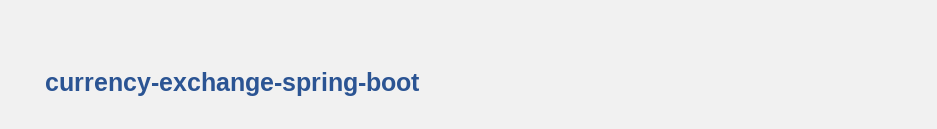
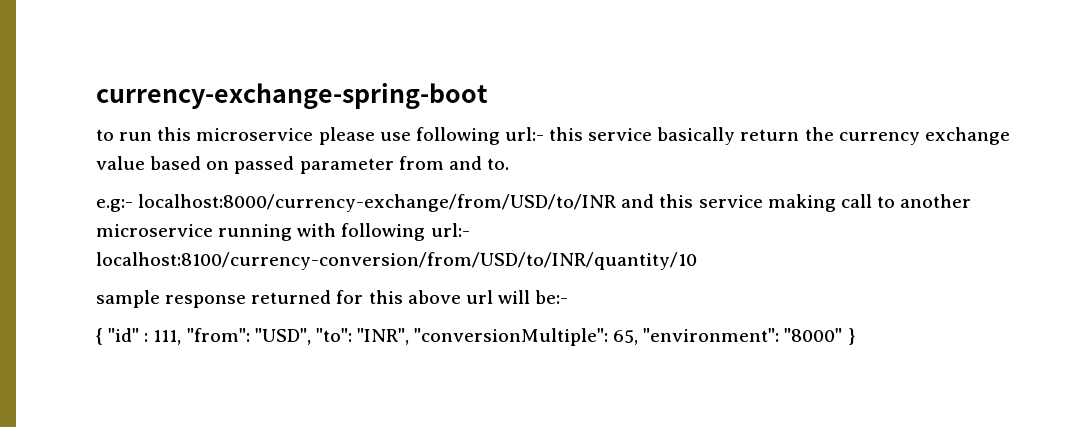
(420, 84) none -> [96,127,1010,145] [96,156,509,174] [96,194,972,212] [96,223,470,241] [96,252,697,270] [96,290,569,308] [96,328,855,346] // to run this microservice please use following url:- this service basically return the currency exchange value based on passed parameter from and to. // e.g:- localhost:8000/currency-exchange/from/USD/to/INR and this service making call to another microservice running with following url:- localhost:8100/currency-conversion/from/USD/to/INR/quantity/10 // sample response returned for this above url will be:- // { "id" : 111, "from": "USD", "to": "INR", "conversionMultiple": 65, "environment": "8000" }

